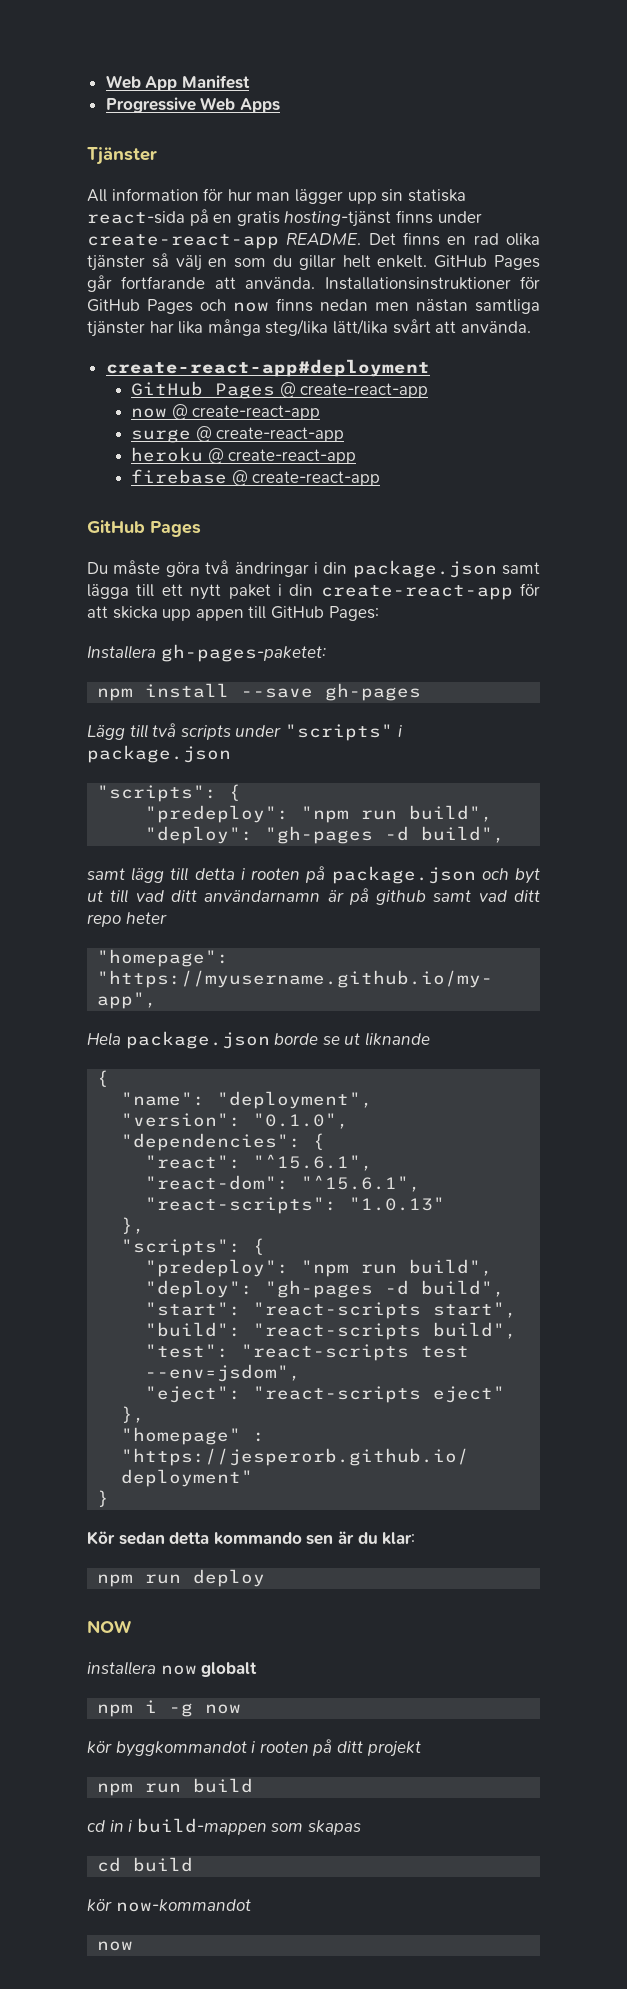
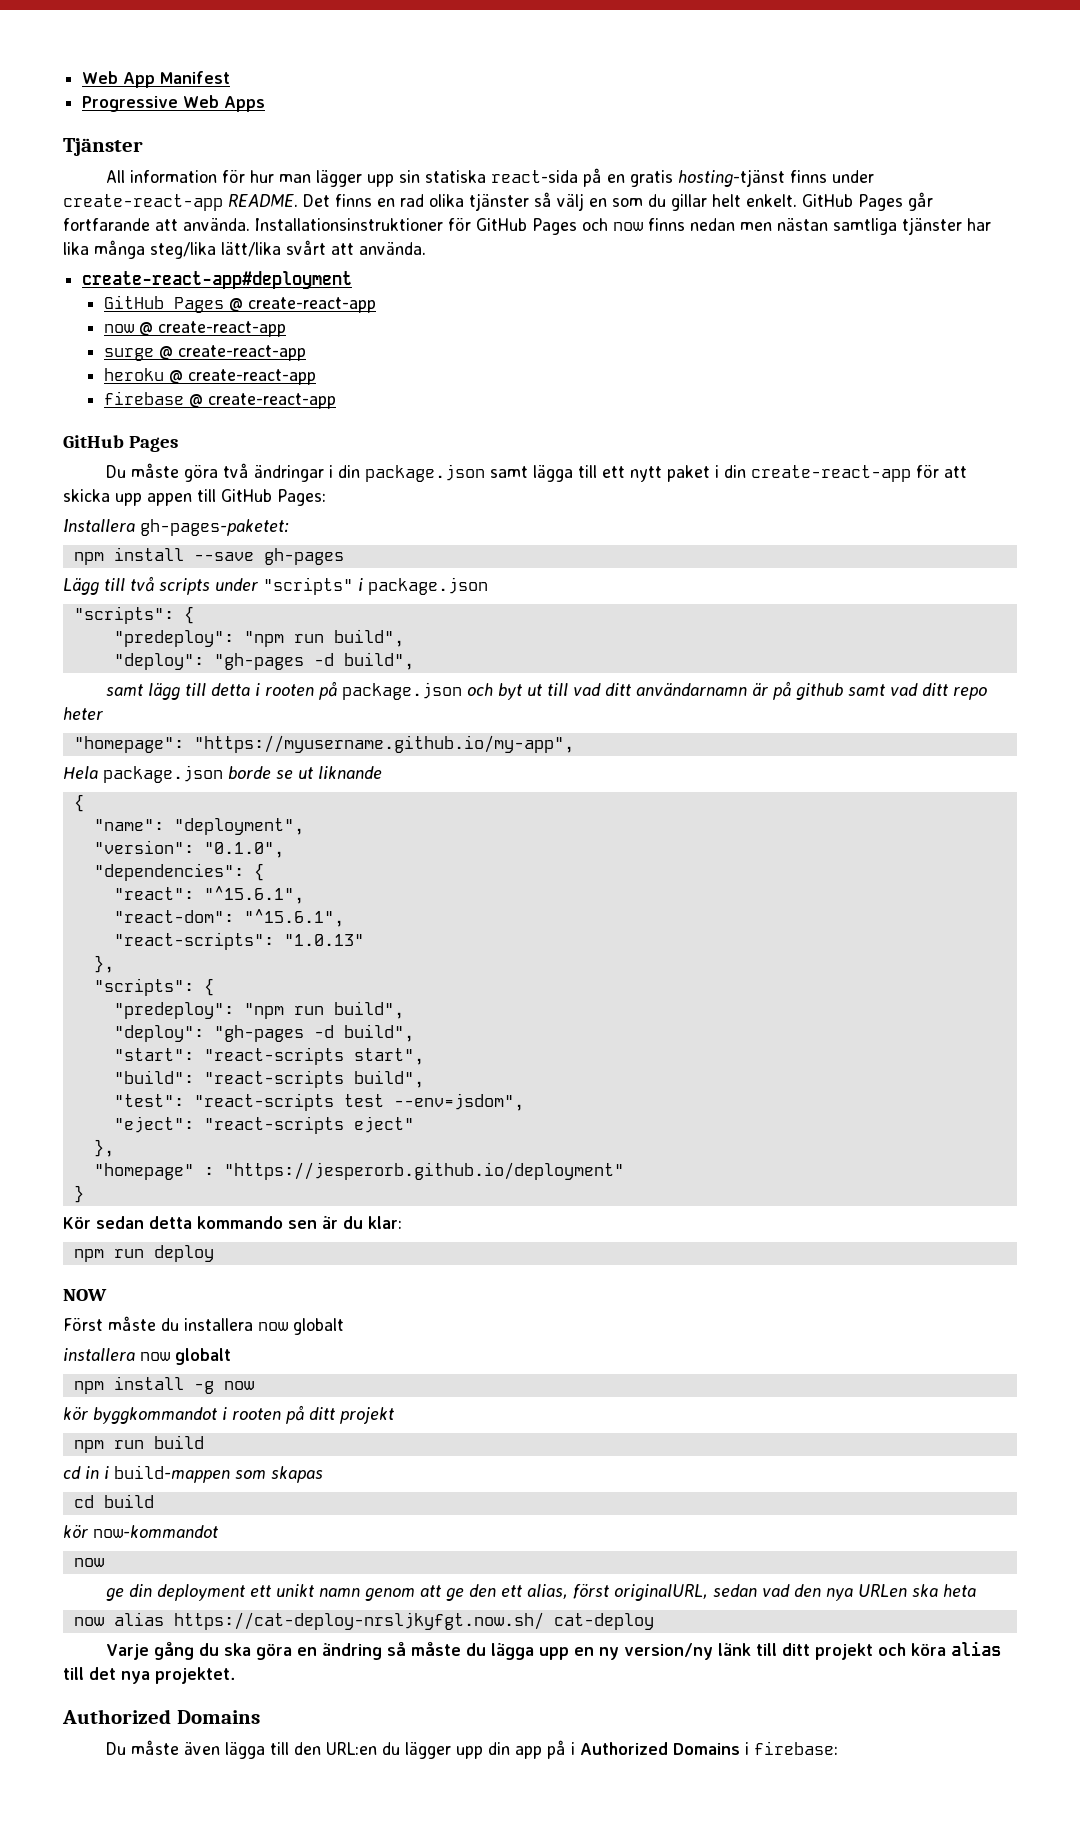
(132, 1626) none -> [63,1316,344,1335] // Först måste du installera now globalt
[145,1700,158,1713] i -> [113,1376,184,1390] install
(134, 1946) none -> [105,1583,976,1601] [73,1612,654,1630] [105,1641,1001,1660] [63,1667,235,1684] [62,1709,260,1724] [105,1740,838,1759] // ge din deployment ett unikt namn genom att ge den ett alias, först originalURL, sedan vad den nya URLen ska heta // now alias https://cat-deploy-nrsljkyfgt.now.sh/ cat-deploy // Varje gång du ska göra en ändring så måste du lägga upp en ny version/ny länk till ditt projekt och köra alias till det nya projektet. // Authorized Domains // Du måste även lägga till den URL:en du lägger upp din app på i Authorized Domains i firebase:

